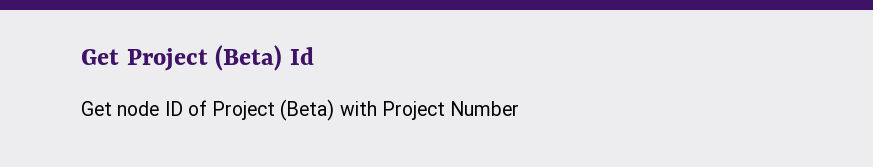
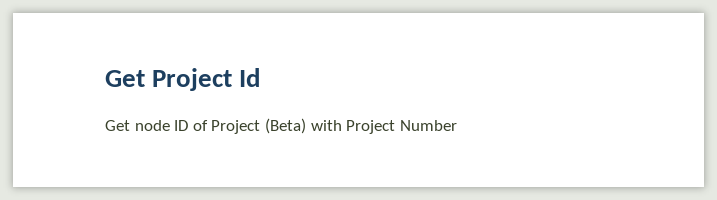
[215,45,283,71] (Beta) -> (233, 79) none

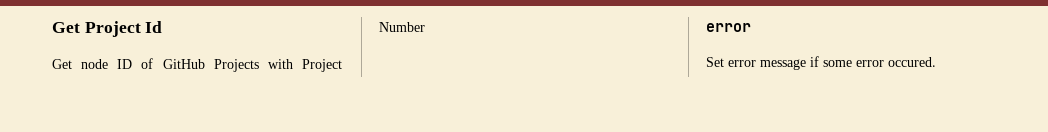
[211,118,306,134] Project (Beta) -> [162,59,259,72] GitHub Projects
(457, 125) none -> [706,23,751,32] [706,56,936,70] // error // Set error message if some error occured.

